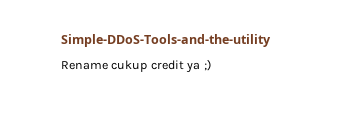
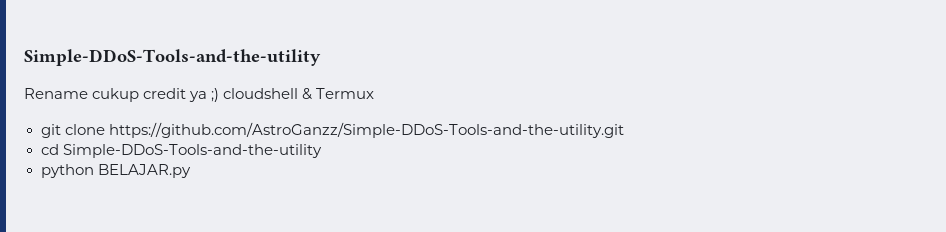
(211, 65) none -> [223,88,375,100] [40,122,624,138] [40,144,322,158] [40,164,191,178] cloudshell & Termux // git clone https://github.com/AstroGanzz/Simple-DDoS-Tools-and-the-utility.git // cd Simple-DDoS-Tools-and-the-utility // python BELAJAR.py

